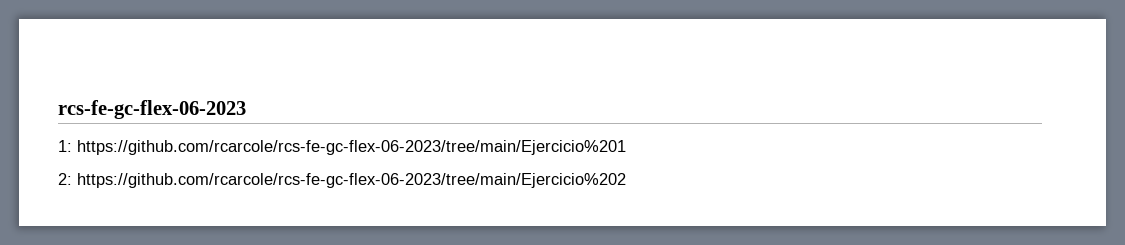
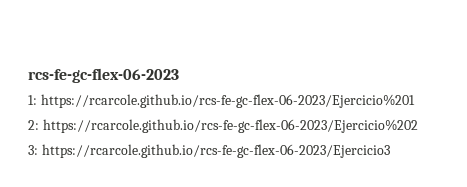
[77,140,626,155] https://github.com/rcarcole/rcs-fe-gc-flex-06-2023/tree/main/Ejercicio%201 -> [40,94,415,108] https://rcarcole.github.io/rcs-fe-gc-flex-06-2023/Ejercicio%201
[77,173,626,188] https://github.com/rcarcole/rcs-fe-gc-flex-06-2023/tree/main/Ejercicio%202 -> [42,119,418,133] [28,144,390,158] https://rcarcole.github.io/rcs-fe-gc-flex-06-2023/Ejercicio%202 // 3: https://rcarcole.github.io/rcs-fe-gc-flex-06-2023/Ejercicio3

